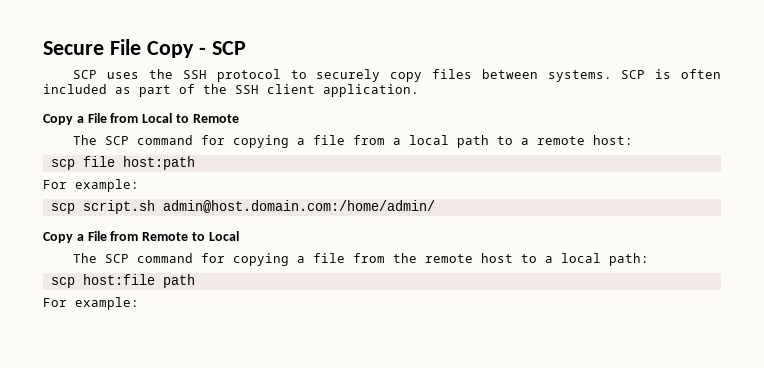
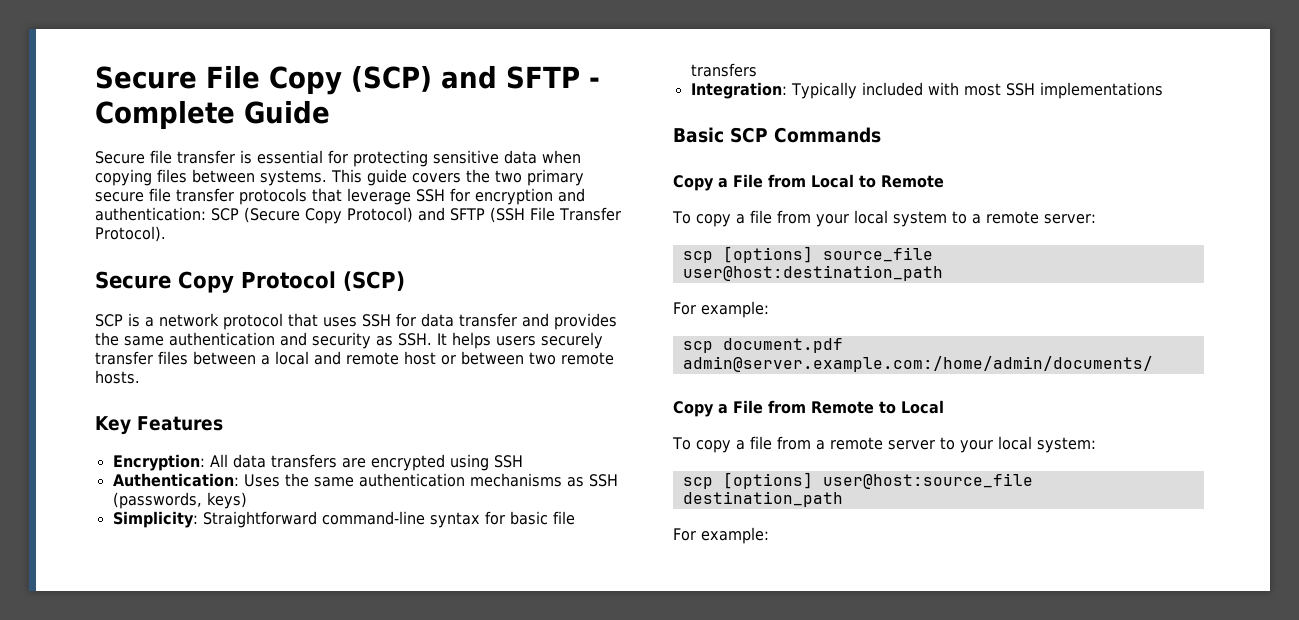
[198,41,246,55] [73,69,722,82] [43,84,419,97] - SCP // SCP uses the SSH protocol to securely copy files between systems. SCP is often included as part of the SSH client application. -> [351,65,600,92] [95,100,330,130] [95,150,581,167] [95,169,584,186] [95,188,585,205] [95,207,621,224] [95,226,166,242] [95,271,405,293] [95,313,617,330] [95,332,603,349] [95,351,614,365] [95,370,140,384] [95,416,223,435] [112,454,523,471] [112,473,618,487] [112,492,247,509] [112,511,575,528] [690,63,757,77] [690,82,1163,99] [673,127,881,143] (SCP) and SFTP - Complete Guide // Secure file transfer is essential for protecting sensitive data when copying files between systems. This guide covers the two primary secure file transfer protocols that leverage SSH for encryption and authentication: SCP (Secure Copy Protocol) and SFTP (SSH File Transfer Protocol). // Secure Copy Protocol (SCP) // SCP is a network protocol that uses SSH for data transfer and provides the same authentication and security as SSH. It helps users securely transfer files between a local and remote host or between two remote hosts. // Key Features // Encryption: All data transfers are encrypted using SSH // Authentication: Uses the same authentication mechanisms as SSH (passwords, keys) // Simplicity: Straightforward command-line syntax for basic file transfers // Integration: Typically included with most SSH implementations // Basic SCP Commands
[73,135,490,148] The SCP command for copying a file from a local path -> [672,210,947,227] To copy a file from your local system
[593,135,634,145] [50,156,195,170] host: // scp file host:path -> [1043,214,1096,224] [682,246,933,263] [682,265,943,281] server: // scp [options] source_file user@host:destination_path
[82,200,435,214] script.sh admin@host.domain.com:/home/admin/ -> [722,338,843,353] [682,356,1153,372] document.pdf admin@server.example.com:/home/admin/documents/
[73,253,650,266] [50,274,195,288] The SCP command for copying a file from the remote host to a local path: // scp host:file path -> [672,436,1096,453] [682,472,1033,489] [682,491,843,507] To copy a file from a remote server to your local system: // scp [options] user@host:source_file destination_path

